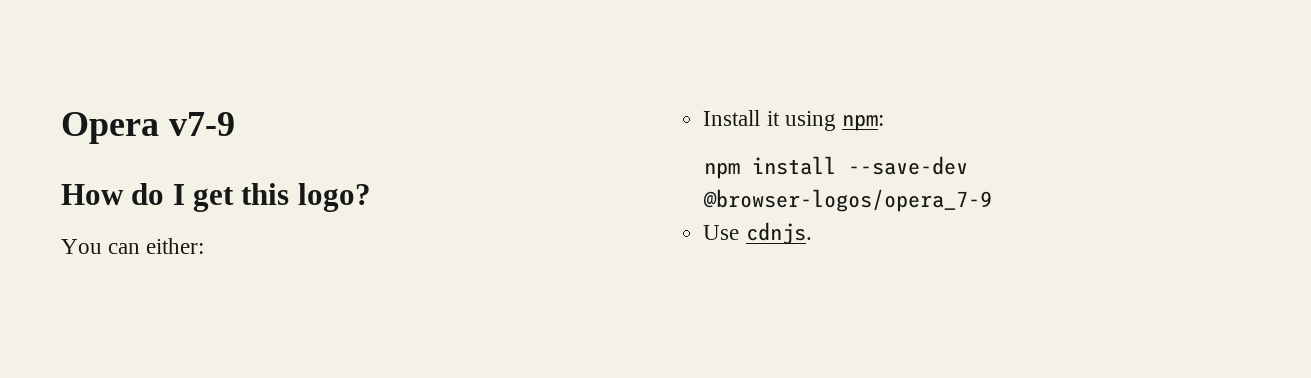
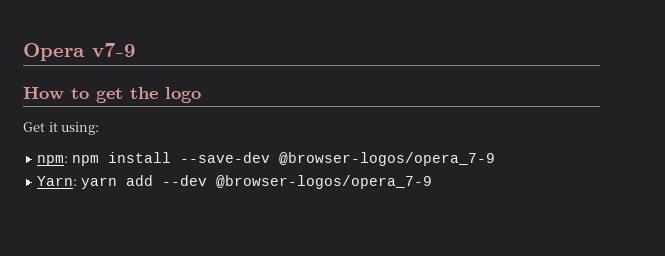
[131,183,371,212] [61,238,205,254] [703,110,836,131] do I get this logo? // You can either: // Install it using -> [71,87,201,103] [23,122,100,135] to get the logo // Get it using: //
(884, 122) // -> (69, 160) none
[703,222,812,245] Use cdnjs. -> [37,175,432,189] Yarn: yarn add --dev @browser-logos/opera_7-9

